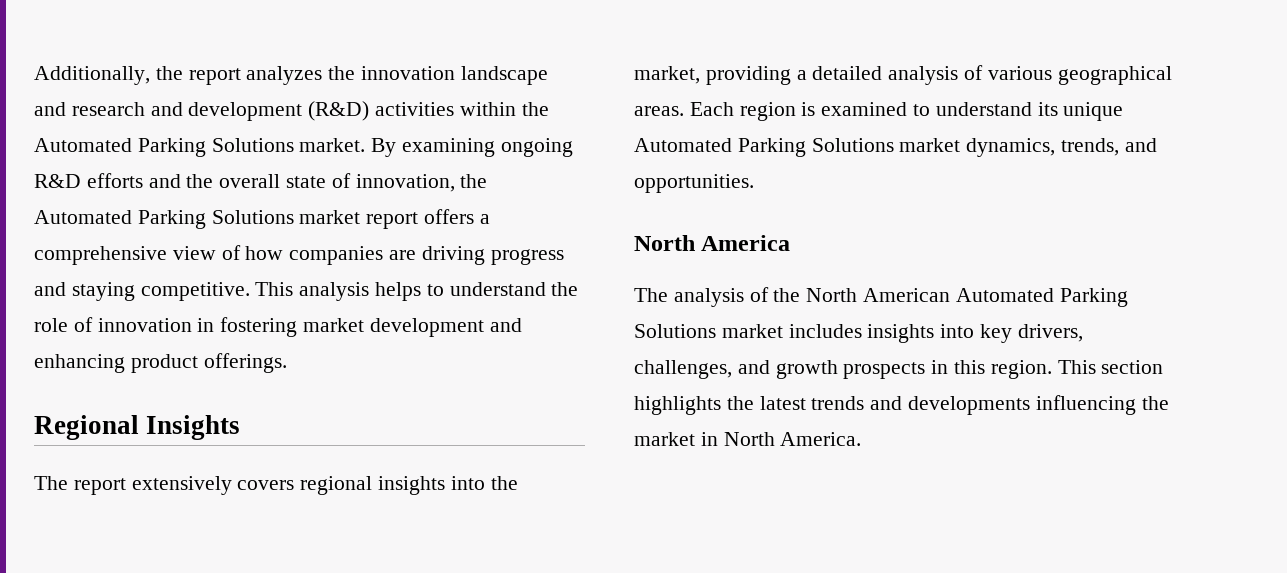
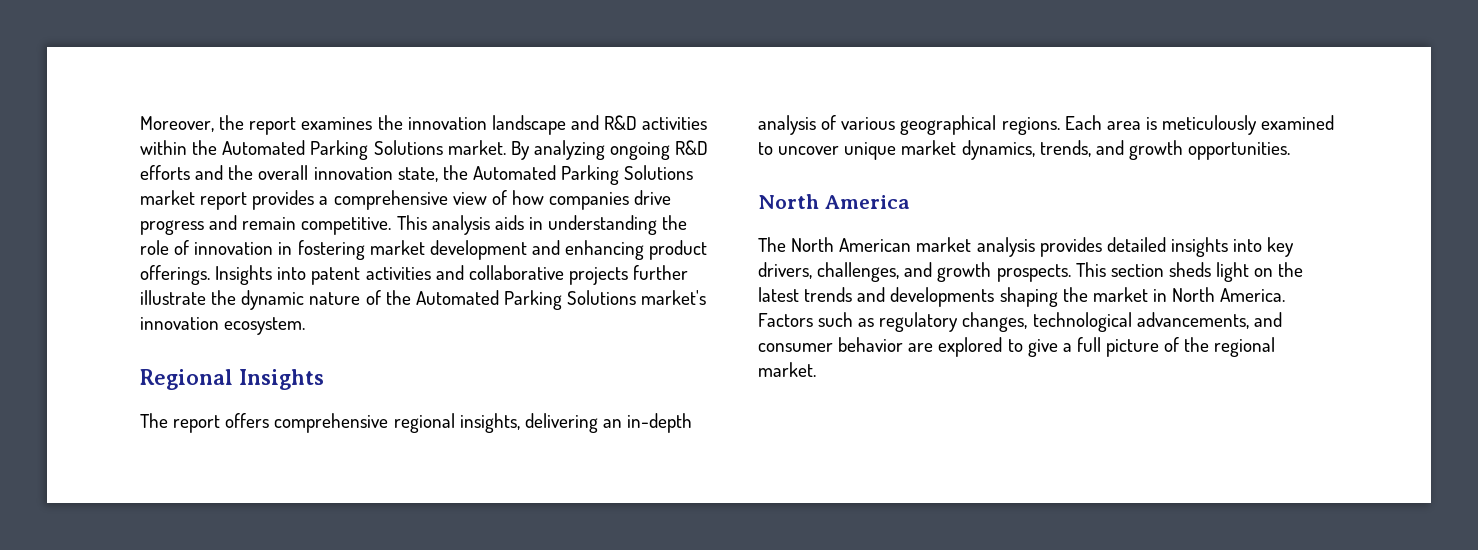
[34,66,150,85] Additionally, -> [140,116,214,132] Moreover,
[246,66,323,85] analyzes -> [301,117,373,130] examines
[71,101,370,121] research and development (R&D) -> [604,115,638,130] R&D
[402,138,496,157] examining -> [533,140,605,160] analyzing
[286,173,455,192] state of innovation, -> [313,167,438,182] innovation state,
[424,209,475,224] offers -> [252,190,315,210] provides
[389,246,485,265] are driving -> [634,190,672,205] drive
[71,282,135,301] staying -> [242,217,297,230] remain
[375,282,546,301] helps to understand -> [494,215,658,235] aids in understanding
[34,415,241,440] [34,476,518,495] [634,65,1172,85] [634,102,1124,121] [634,138,894,157] // Regional Insights // The report extensively covers regional insights into the market, providing a detailed analysis of various geographical areas. Each region is examined to understand its unique Automated Parking Solutions -> [215,265,689,285] [140,290,707,310] [140,317,306,335] [140,369,324,390] [140,413,693,433] [758,115,1335,135] [758,142,897,160] Insights into patent activities and collaborative projects further illustrate the dynamic nature of the Automated Parking Solutions market's innovation ecosystem. // Regional Insights // The report offers comprehensive regional insights, delivering an in-depth analysis of various geographical regions. Each area is meticulously examined to uncover unique
(1157, 145) none -> [1128,140,1183,160] growth
[673,287,1128,307] [634,324,862,338] analysis of the North American Automated Parking Solutions market includes -> [791,237,1166,257] North American market analysis provides detailed
[843,360,1164,379] [634,396,721,415] prospects in this region. This section highlights -> [996,262,1274,282] prospects. This section sheds light on
[1035,395,1136,415] influencing -> [999,287,1058,307] shaping
(862, 439) none -> [758,312,1282,332] [758,337,1276,357] [758,362,816,377] Factors such as regulatory changes, technological advancements, and consumer behavior are explored to give a full picture of the regional market.

